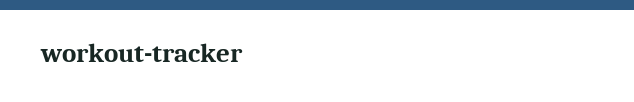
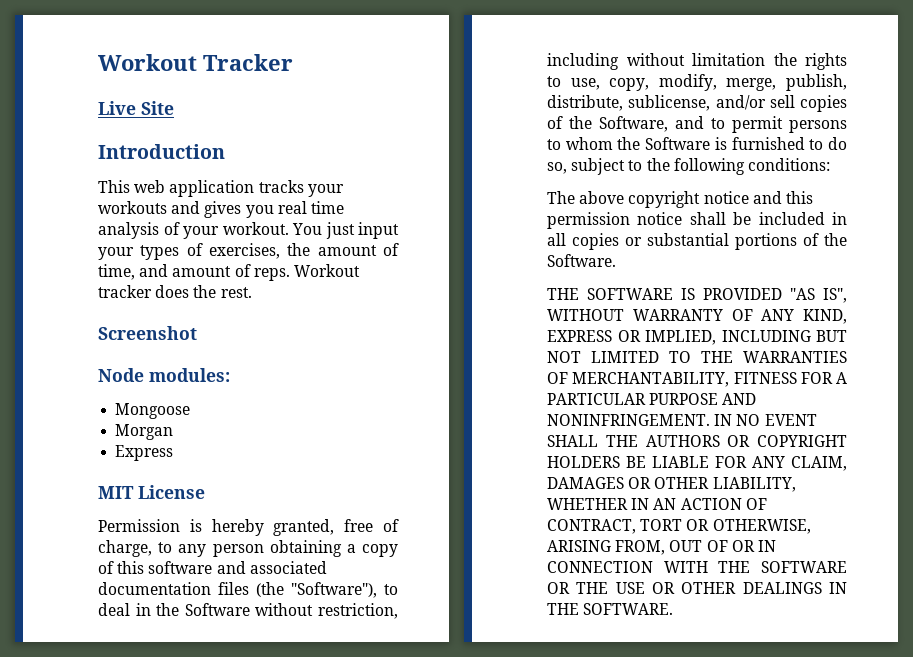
[40,43,243,62] workout-tracker -> [98,54,293,71] [98,101,174,115] [98,144,225,159] [98,180,344,197] [98,201,344,218] [98,222,399,239] [98,243,399,260] [98,264,360,281] [98,285,252,298] [98,326,197,340] [98,368,230,382] [115,403,191,419] [115,424,174,440] [115,445,174,461] [98,485,205,499] [98,519,399,536] [98,540,398,557] [98,561,327,574] [98,582,398,598] [98,603,398,619] [547,53,847,70] [547,74,847,91] [547,95,847,112] [547,116,847,133] [547,137,847,150] [547,158,830,175] [547,191,813,208] [547,212,847,229] [547,233,847,250] [547,254,616,267] [547,288,847,303] [547,309,847,324] [547,330,847,345] [547,351,847,363] [547,372,847,387] [547,393,757,405] [547,414,817,426] [547,435,847,447] [547,456,847,471] [547,477,796,492] [547,498,767,510] [547,519,811,534] [547,540,776,555] [547,561,847,573] [547,582,847,594] [547,603,674,615] Workout Tracker // Live Site // Introduction // This web application tracks your workouts and gives you real time analysis of your workout. You just input your types of exercises, the amount of time, and amount of reps. Workout tracker does the rest. // Screenshot // Node modules: // Mongoose // Morgan // Express // MIT License // Permission is hereby granted, free of charge, to any person obtaining a copy of this software and associated documentation files (the "Software"), to deal in the Software without restriction, including without limitation the rights to use, copy, modify, merge, publish, distribute, sublicense, and/or sell copies of the Software, and to permit persons to whom the Software is furnished to do so, subject to the following conditions: // The above copyright notice and this permission notice shall be included in all copies or substantial portions of the Software. // THE SOFTWARE IS PROVIDED "AS IS", WITHOUT WARRANTY OF ANY KIND, EXPRESS OR IMPLIED, INCLUDING BUT NOT LIMITED TO THE WARRANTIES OF MERCHANTABILITY, FITNESS FOR A PARTICULAR PURPOSE AND NONINFRINGEMENT. IN NO EVENT SHALL THE AUTHORS OR COPYRIGHT HOLDERS BE LIABLE FOR ANY CLAIM, DAMAGES OR OTHER LIABILITY, WHETHER IN AN ACTION OF CONTRACT, TORT OR OTHERWISE, ARISING FROM, OUT OF OR IN CONNECTION WITH THE SOFTWARE OR THE USE OR OTHER DEALINGS IN THE SOFTWARE.

